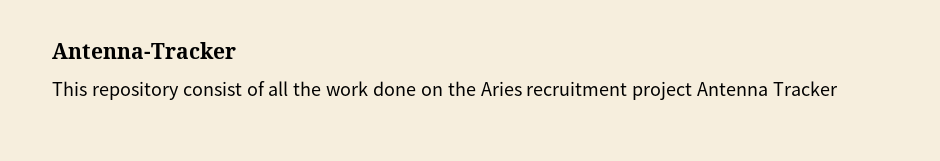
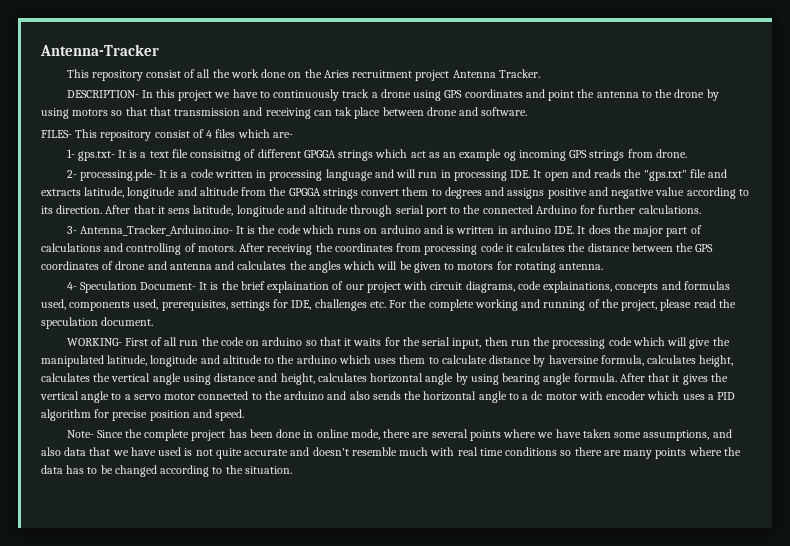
[773,81,839,96] Tracker -> [498,69,540,78] [66,89,719,101] [41,107,528,119] [41,129,293,141] [66,149,687,161] [66,169,728,181] [41,187,749,199] [41,205,701,217] [66,225,702,237] [41,243,714,255] [41,261,604,273] [66,281,730,293] [41,299,736,311] [41,317,154,329] [66,337,730,349] [41,355,734,367] [41,373,728,385] [40,391,736,403] [41,409,245,421] [66,429,732,441] [41,447,741,459] [41,465,292,477] Tracker. // DESCRIPTION- In this project we have to continuously track a drone using GPS coordinates and point the antenna to the drone by using motors so that that transmission and receiving can tak place between drone and software. // FILES- This repository consist of 4 files which are- // 1- gps.txt- It is a text file consisitng of different GPGGA strings which act as an example og incoming GPS strings from drone. // 2- processing.pde- It is a code written in processing language and will run in processing IDE. It open and reads the "gps.txt" file and extracts latitude, longitude and altitude from the GPGGA strings convert them to degrees and assigns positive and negative value according to its direction. After that it sens latitude, longitude and altitude through serial port to the connected Arduino for further calculations. // 3- Antenna_Tracker_Arduino.ino- It is the code which runs on arduino and is written in arduino IDE. It does the major part of calculations and controlling of motors. After receiving the coordinates from processing code it calculates the distance between the GPS coordinates of drone and antenna and calculates the angles which will be given to motors for rotating antenna. // 4- Speculation Document- It is the brief explaination of our project with circuit diagrams, code explainations, concepts and formulas used, components used, prerequisites, settings for IDE, challenges etc. For the complete working and running of the project, please read the speculation document. // WORKING- First of all run the code on arduino so that it waits for the serial input, then run the processing code which will give the manipulated latitude, longitude and altitude to the arduino which uses them to calculate distance by haversine formula, calculates height, calculates the vertical angle using distance and height, calculates horizontal angle by using bearing angle formula. After that it gives the vertical angle to a servo motor connected to the arduino and also sends the horizontal angle to a dc motor with encoder which uses a PID algorithm for precise position and speed. // Note- Since the complete project has been done in online mode, there are several points where we have taken some assumptions, and also data that we have used is not quite accurate and doesn't resemble much with real time conditions so there are many points where the data has to be changed according to the situation.

